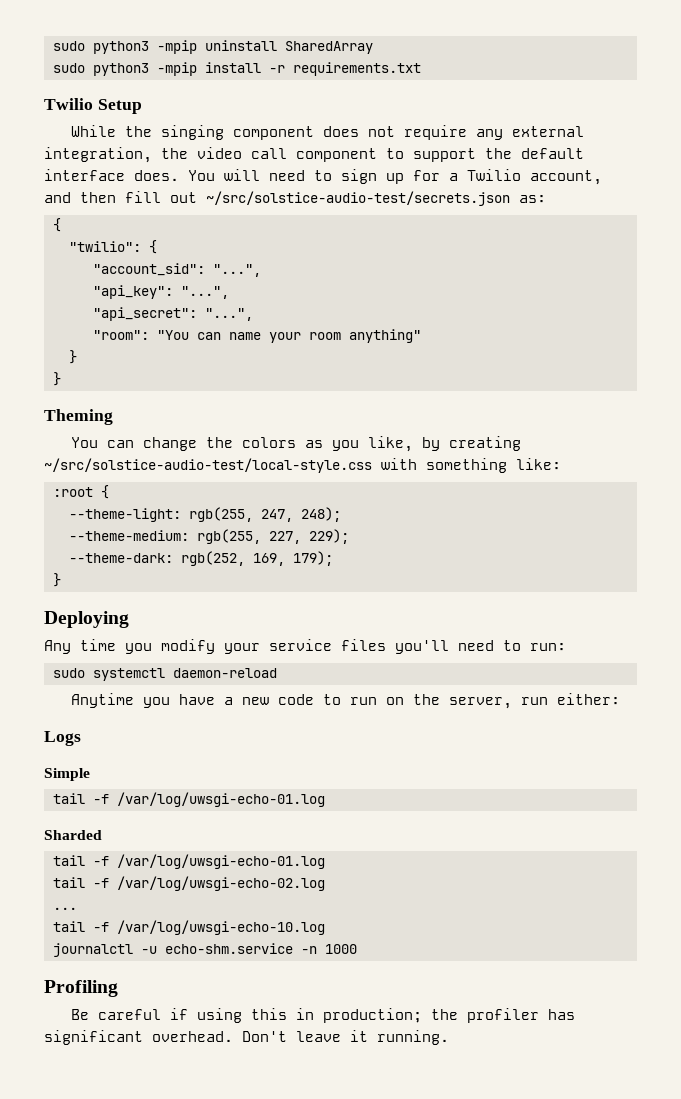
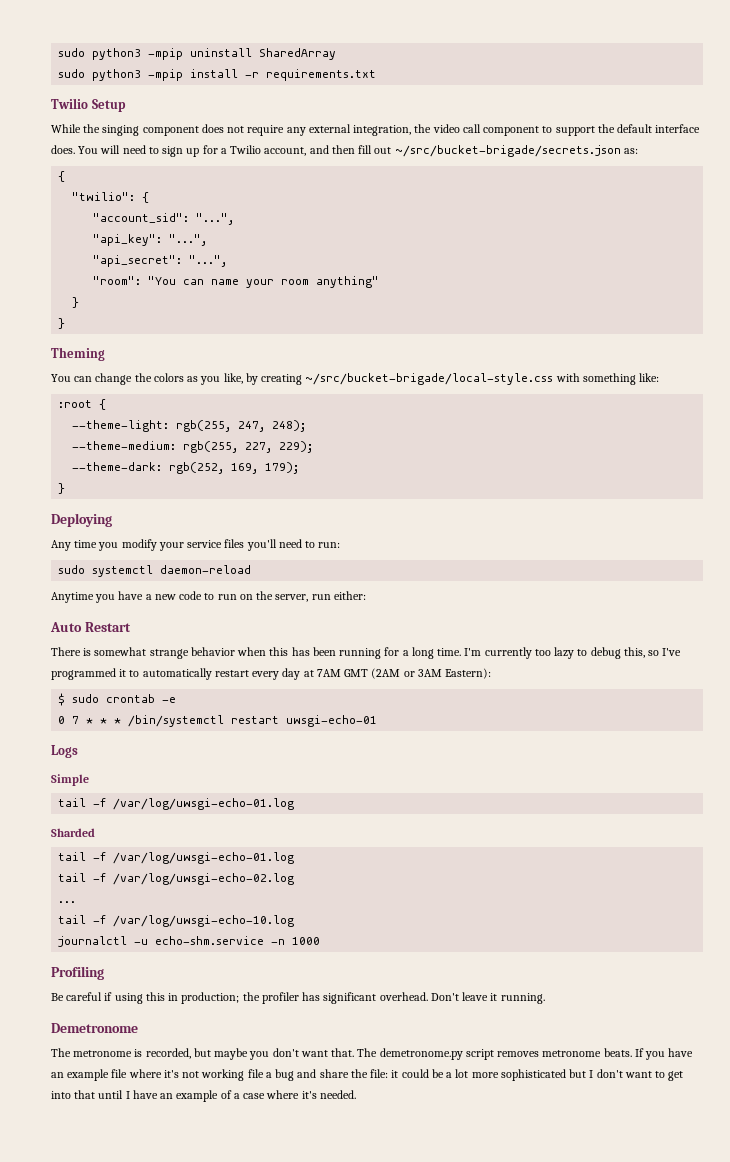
[206,191,510,206] ~/src/solstice-audio-test/secrets.json -> [394,145,621,157] ~/src/bucket-brigade/secrets.json
[44,458,372,473] ~/src/solstice-audio-test/local-style.css -> [305,373,554,385] ~/src/bucket-brigade/local-style.css
(620, 699) none -> [50,622,131,632] [51,647,682,659] [51,668,492,680] [58,693,177,706] [58,715,378,727] // Auto Restart // There is somewhat strange behavior when this has been running for a long time. I'm currently too lazy to debug this, so I've programmed it to automatically restart every day at 7AM GMT (2AM or 3AM Eastern): // $ sudo crontab -e // 0 7 * * * /bin/systemctl restart uwsgi-echo-01
(449, 1037) none -> [51,1023,138,1033] [51,1048,694,1060] [51,1069,684,1081] [51,1090,356,1102] // Demetronome // The metronome is recorded, but maybe you don't want that. The demetronome.py script removes metronome beats. If you have an example file where it's not working file a bug and share the file: it could be a lot more sophisticated but I don't want to get into that until I have an example of a case where it's needed.

